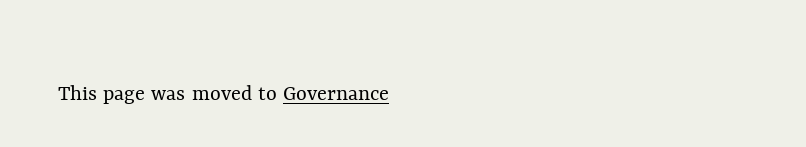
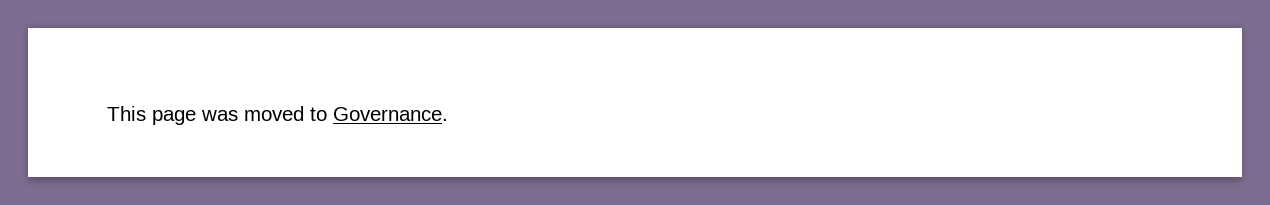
[283,87,390,100] Governance -> [333,107,448,121] Governance.

